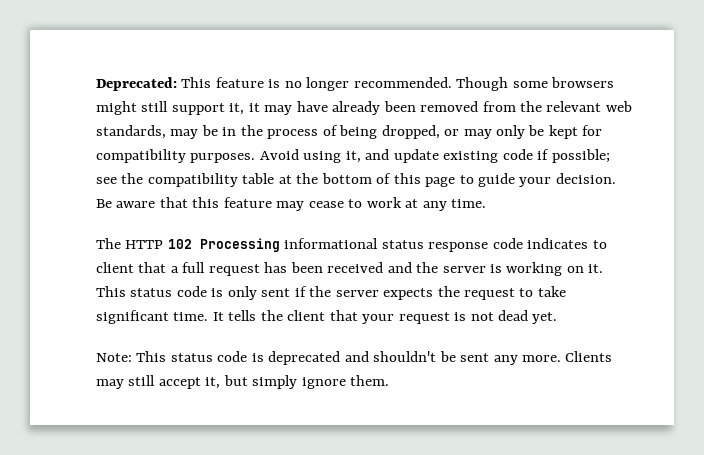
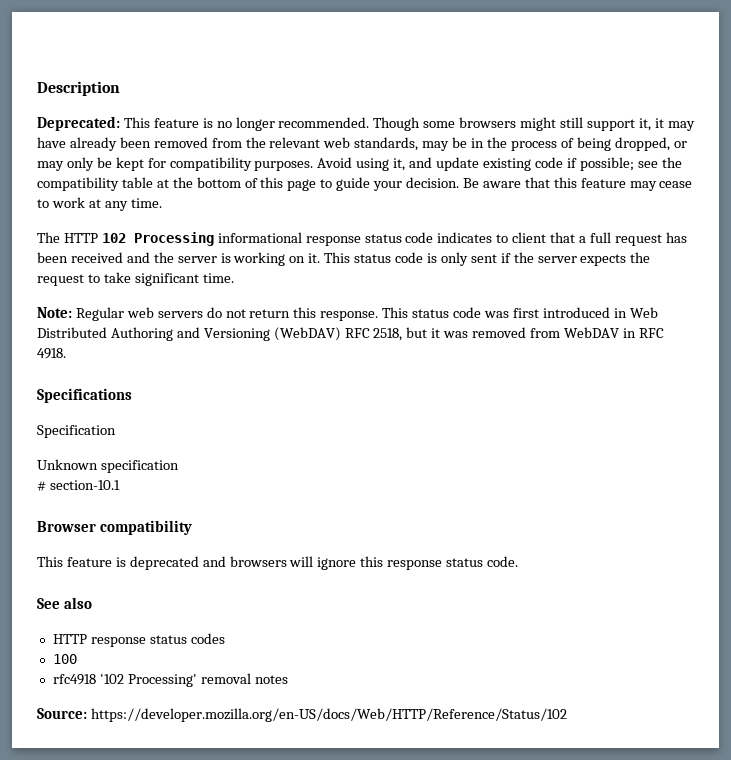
(96, 84) none -> [37,81,120,96] Description //
[381,240,489,252] status response -> [305,234,402,246] response status
[212,310,558,324] [96,351,613,365] [96,375,390,389] It tells the client that your request is not dead yet. // Note: This status code is deprecated and shouldn't be sent any more. Clients may still accept it, but simply ignore them. -> [37,307,658,321] [37,327,664,341] [37,348,66,359] [37,388,132,403] [37,425,116,438] [37,459,179,473] [37,480,120,491] [37,520,193,535] [37,556,519,570] [37,597,93,609] [52,633,225,647] [52,654,77,664] [52,673,288,687] [37,708,567,722] // Note: Regular web servers do not return this response. This status code was first introduced in Web Distributed Authoring and Versioning (WebDAV) RFC 2518, but it was removed from WebDAV in RFC 4918. // Specifications // Specification // Unknown specification // # section-10.1 // Browser compatibility // This feature is deprecated and browsers will ignore this response status code. // See also // HTTP response status codes // 100 // rfc4918 '102 Processing' removal notes // Source: https://developer.mozilla.org/en-US/docs/Web/HTTP/Reference/Status/102

